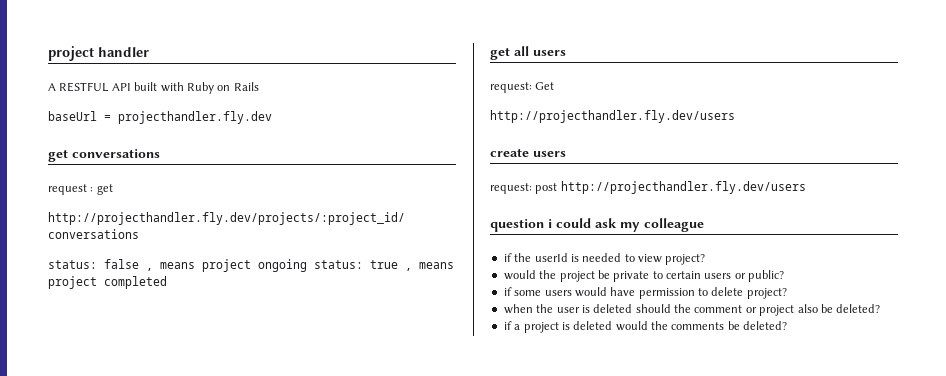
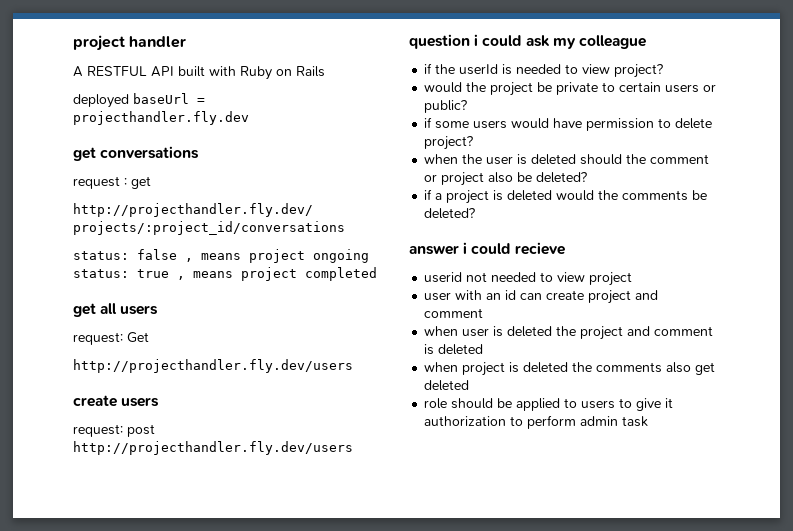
(259, 86) none -> [73,94,129,108] deployed
(788, 325) none -> [409,242,565,255] [424,272,633,286] [424,290,659,304] [424,308,484,318] [424,326,714,340] [424,344,484,355] [424,362,716,376] [424,380,470,391] [424,398,674,411] [424,415,649,429] // answer i could recieve // userid not needed to view project // user with an id can create project and comment // when user is deleted the project and comment is deleted // when project is deleted the comments also get deleted // role should be applied to users to give it authorization to perform admin task

